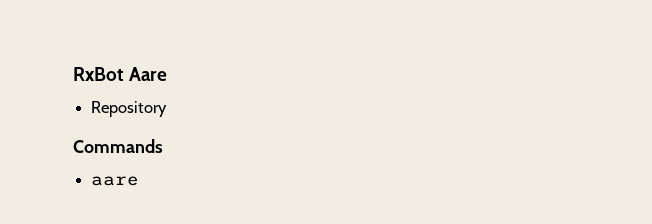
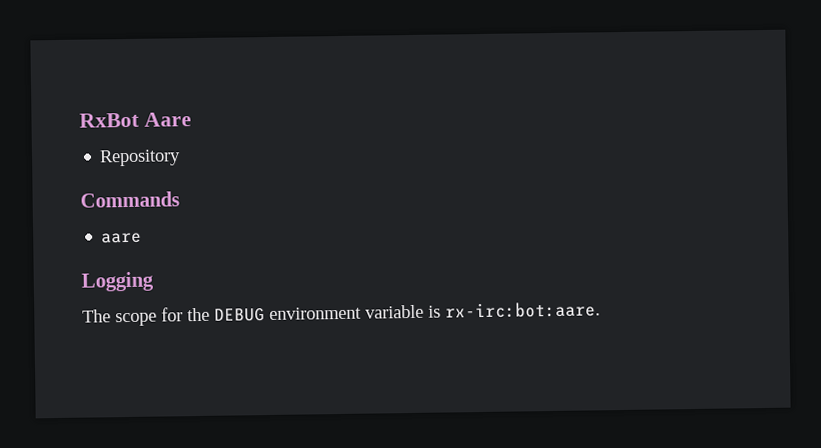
(140, 181) none -> [81,271,154,292] [82,301,601,327] // Logging // The scope for the DEBUG environment variable is rx-irc:bot:aare.

